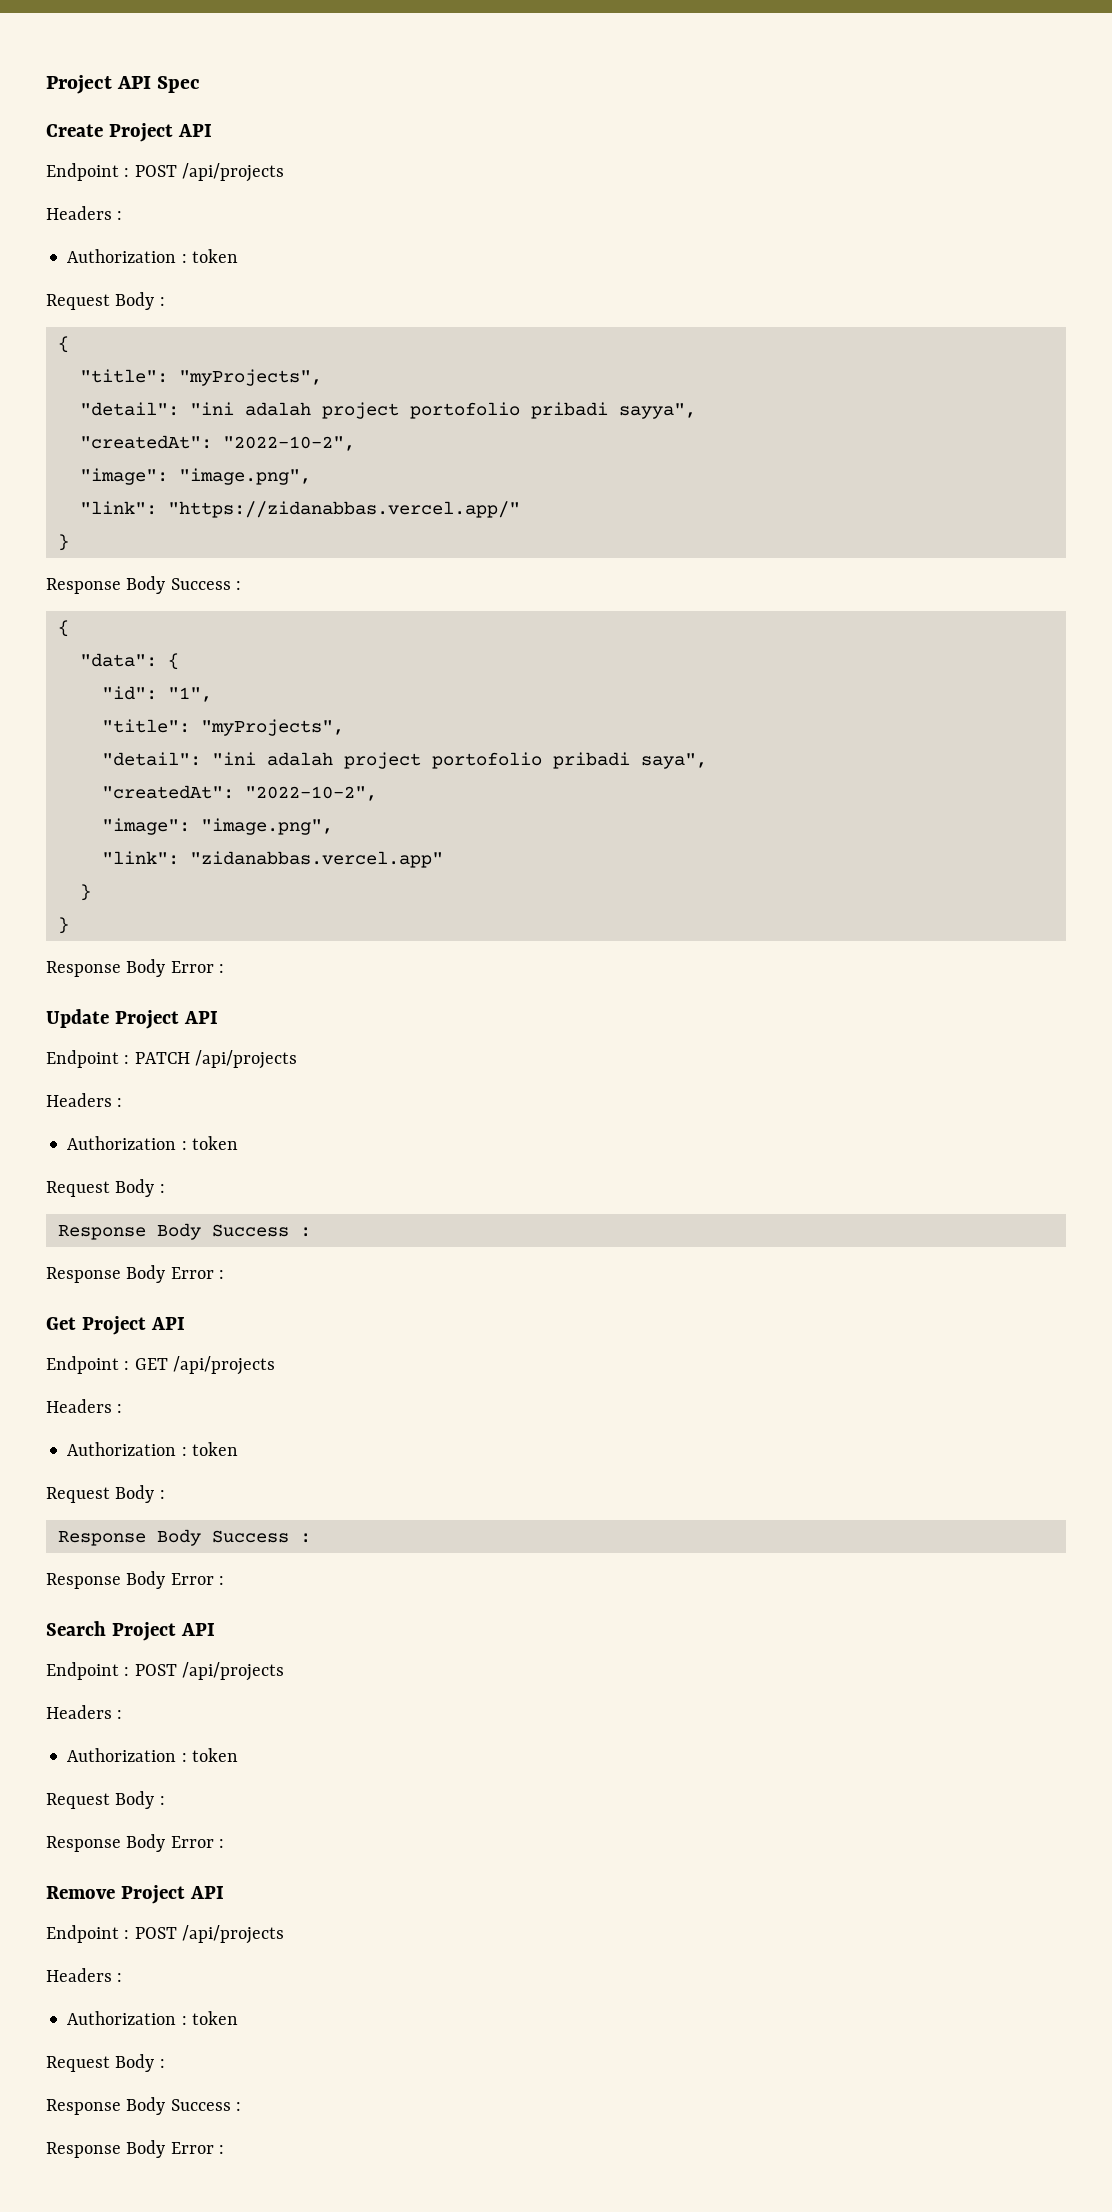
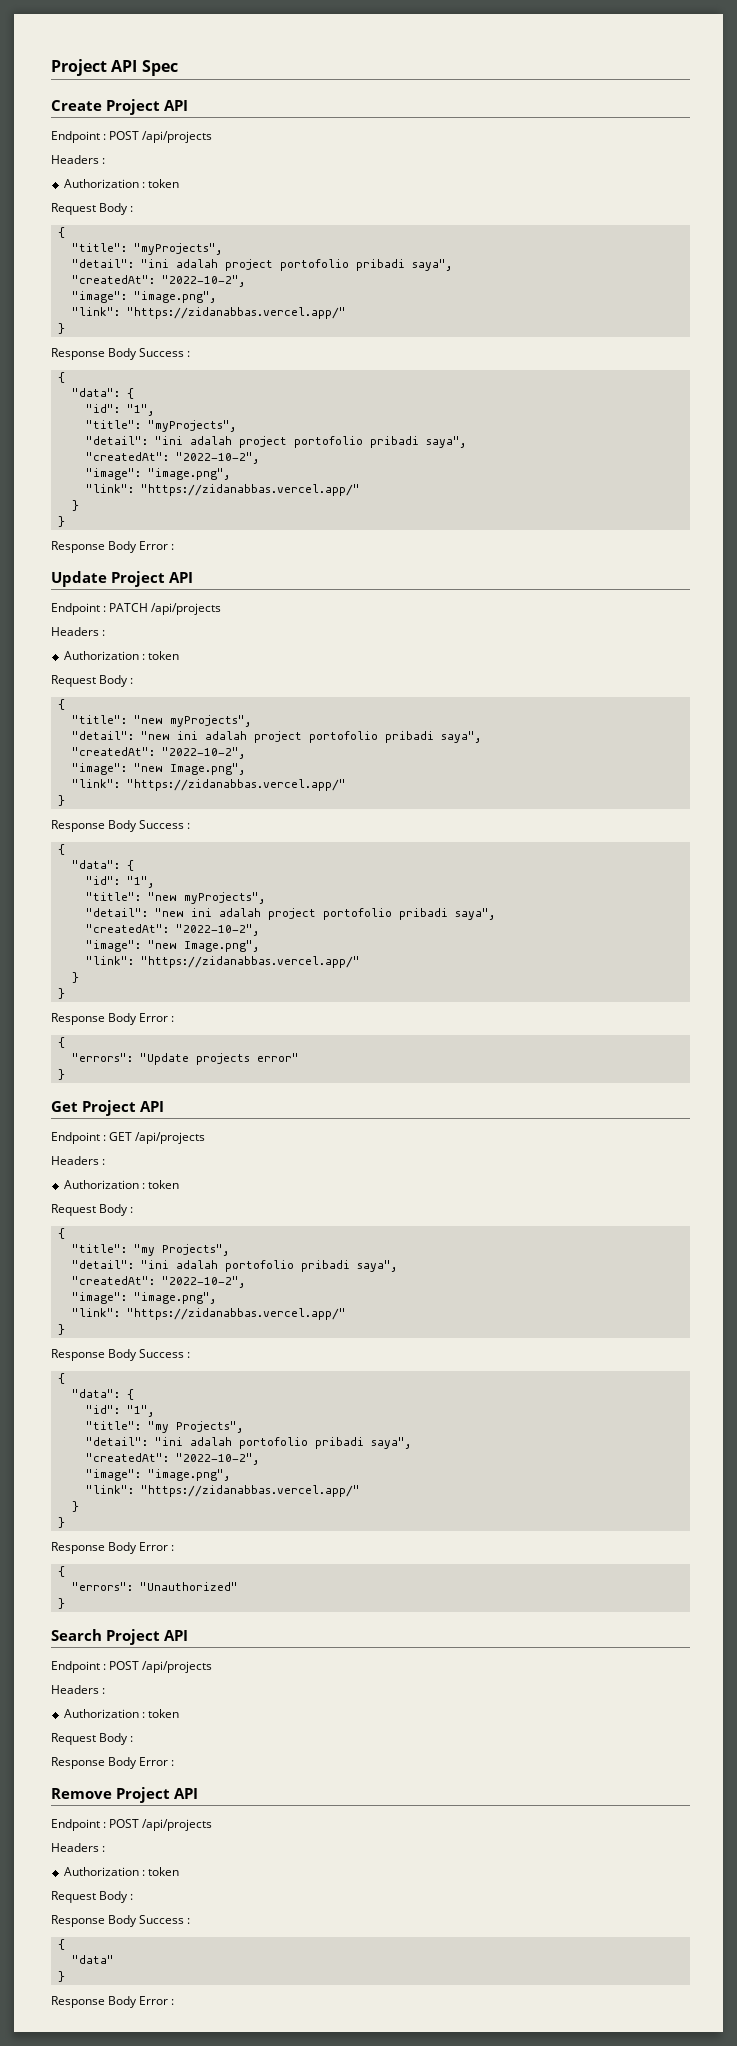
[618,403,696,419] sayya", -> [411,259,452,271] saya",
[189,851,443,868] "zidanabbas.vercel.app" -> [140,484,360,496] "https://zidanabbas.vercel.app/"
[57,1223,311,1240] [46,1265,224,1283] Response Body Success : // Response Body Error : -> [57,699,65,710] [71,715,251,727] [71,731,481,743] [71,747,245,759] [71,763,245,775] [71,779,346,791] [57,795,65,806] [51,820,191,832] [57,844,65,855] [71,860,134,871] [85,876,154,888] [85,892,265,904] [85,908,495,920] [85,924,259,936] [85,940,259,952] [85,956,360,968] [71,972,79,983] [57,988,65,999] [51,1013,175,1025] [57,1037,65,1048] [71,1053,299,1065] [57,1069,65,1080] { // "title": "new myProjects", // "detail": "new ini adalah project portofolio pribadi saya", // "createdAt": "2022-10-2", // "image": "new Image.png", // "link": "https://zidanabbas.vercel.app/" // } // Response Body Success : // { // "data": { // "id": "1", // "title": "new myProjects", // "detail": "new ini adalah project portofolio pribadi saya", // "createdAt": "2022-10-2", // "image": "new Image.png", // "link": "https://zidanabbas.vercel.app/" // } // } // Response Body Error : // { // "errors": "Update projects error" // }
[57,1529,311,1546] [46,1571,224,1589] Response Body Success : // Response Body Error : -> [57,1228,65,1239] [71,1244,229,1256] [71,1260,397,1272] [71,1276,245,1288] [71,1292,216,1304] [71,1308,346,1320] [57,1324,65,1335] [51,1349,191,1361] [57,1373,65,1384] [71,1389,134,1400] [85,1405,154,1417] [85,1421,243,1433] [85,1437,411,1449] [85,1453,259,1465] [85,1469,230,1481] [85,1485,360,1497] [71,1501,79,1512] [57,1517,65,1528] [51,1542,175,1554] [57,1566,65,1577] [71,1582,238,1591] [57,1598,65,1609] { // "title": "my Projects", // "detail": "ini adalah portofolio pribadi saya", // "createdAt": "2022-10-2", // "image": "image.png", // "link": "https://zidanabbas.vercel.app/" // } // Response Body Success : // { // "data": { // "id": "1", // "title": "my Projects", // "detail": "ini adalah portofolio pribadi saya", // "createdAt": "2022-10-2", // "image": "image.png", // "link": "https://zidanabbas.vercel.app/" // } // } // Response Body Error : // { // "errors": "Unauthorized" // }
(241, 2106) none -> [57,1939,65,1950] [71,1955,114,1964] [57,1971,65,1982] // { // "data" // }

